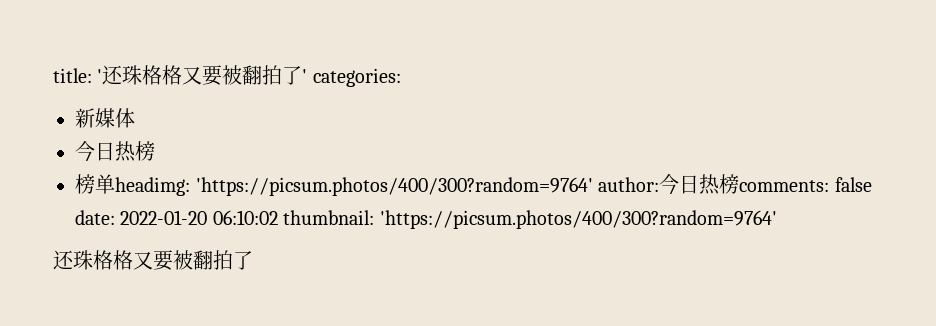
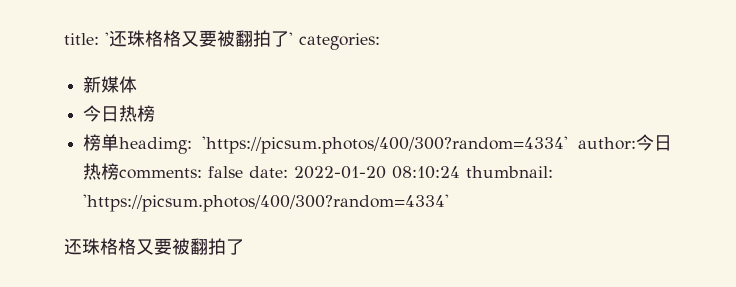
[195,177,593,196] 'https://picsum.photos/400/300?random=9764' -> [202,136,569,154] 'https://picsum.photos/400/300?random=4334'
[212,210,777,229] 06:10:02 thumbnail: 'https://picsum.photos/400/300?random=9764' -> [392,166,554,179] [83,194,450,212] 08:10:24 thumbnail: 'https://picsum.photos/400/300?random=4334'

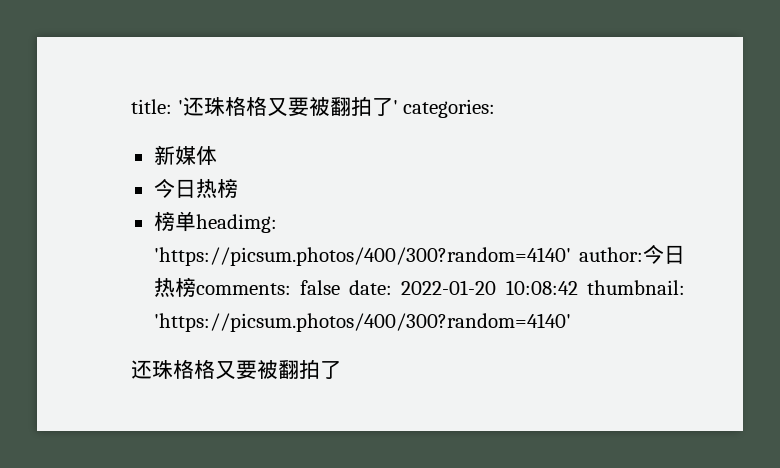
[202,136,569,154] 'https://picsum.photos/400/300?random=4334' -> [153,247,571,266] 'https://picsum.photos/400/300?random=4140'
[392,166,554,179] [83,194,450,212] 08:10:24 thumbnail: 'https://picsum.photos/400/300?random=4334' -> [505,280,686,295] [153,313,571,332] 10:08:42 thumbnail: 'https://picsum.photos/400/300?random=4140'

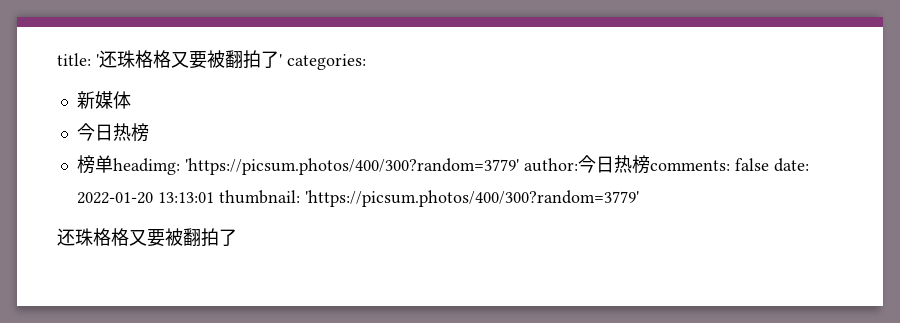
[153,247,571,266] 'https://picsum.photos/400/300?random=4140' -> [184,158,519,175] 'https://picsum.photos/400/300?random=3779'
[505,280,686,295] [153,313,571,332] 10:08:42 thumbnail: 'https://picsum.photos/400/300?random=4140' -> [157,190,639,207] 13:13:01 thumbnail: 'https://picsum.photos/400/300?random=3779'

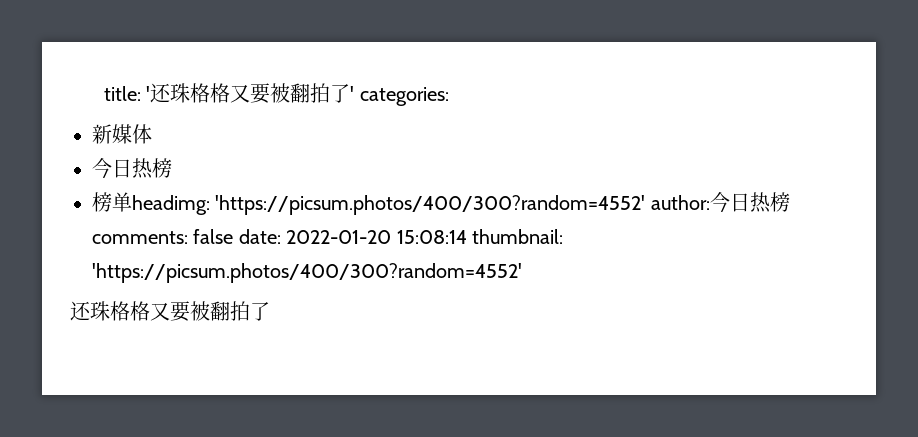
[184,158,519,175] 'https://picsum.photos/400/300?random=3779' -> [215,195,646,215] 'https://picsum.photos/400/300?random=4552'
[157,190,639,207] 13:13:01 thumbnail: 'https://picsum.photos/400/300?random=3779' -> [396,229,563,244] [92,263,522,283] 15:08:14 thumbnail: 'https://picsum.photos/400/300?random=4552'

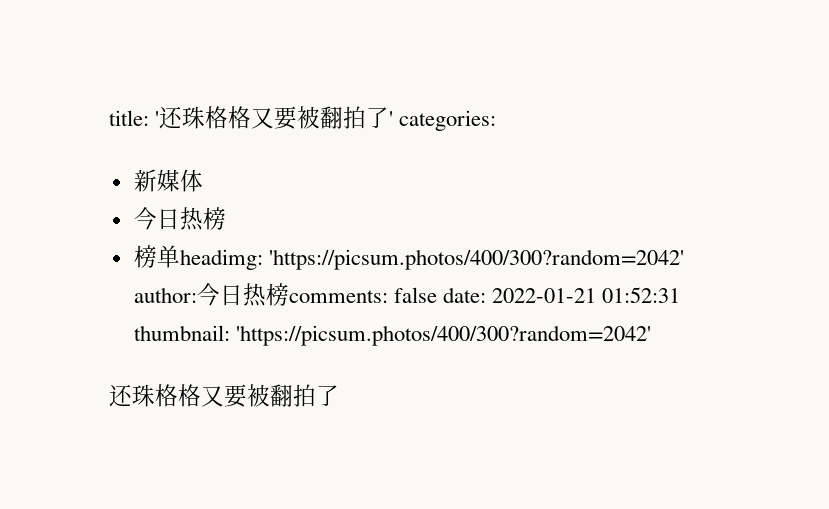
[215,195,646,215] 'https://picsum.photos/400/300?random=4552' -> [268,249,684,270] 'https://picsum.photos/400/300?random=2042'
[286,229,563,244] [92,263,522,283] 2022-01-20 15:08:14 thumbnail: 'https://picsum.photos/400/300?random=4552' -> [491,287,681,303] [133,325,651,346] 2022-01-21 01:52:31 thumbnail: 'https://picsum.photos/400/300?random=2042'

